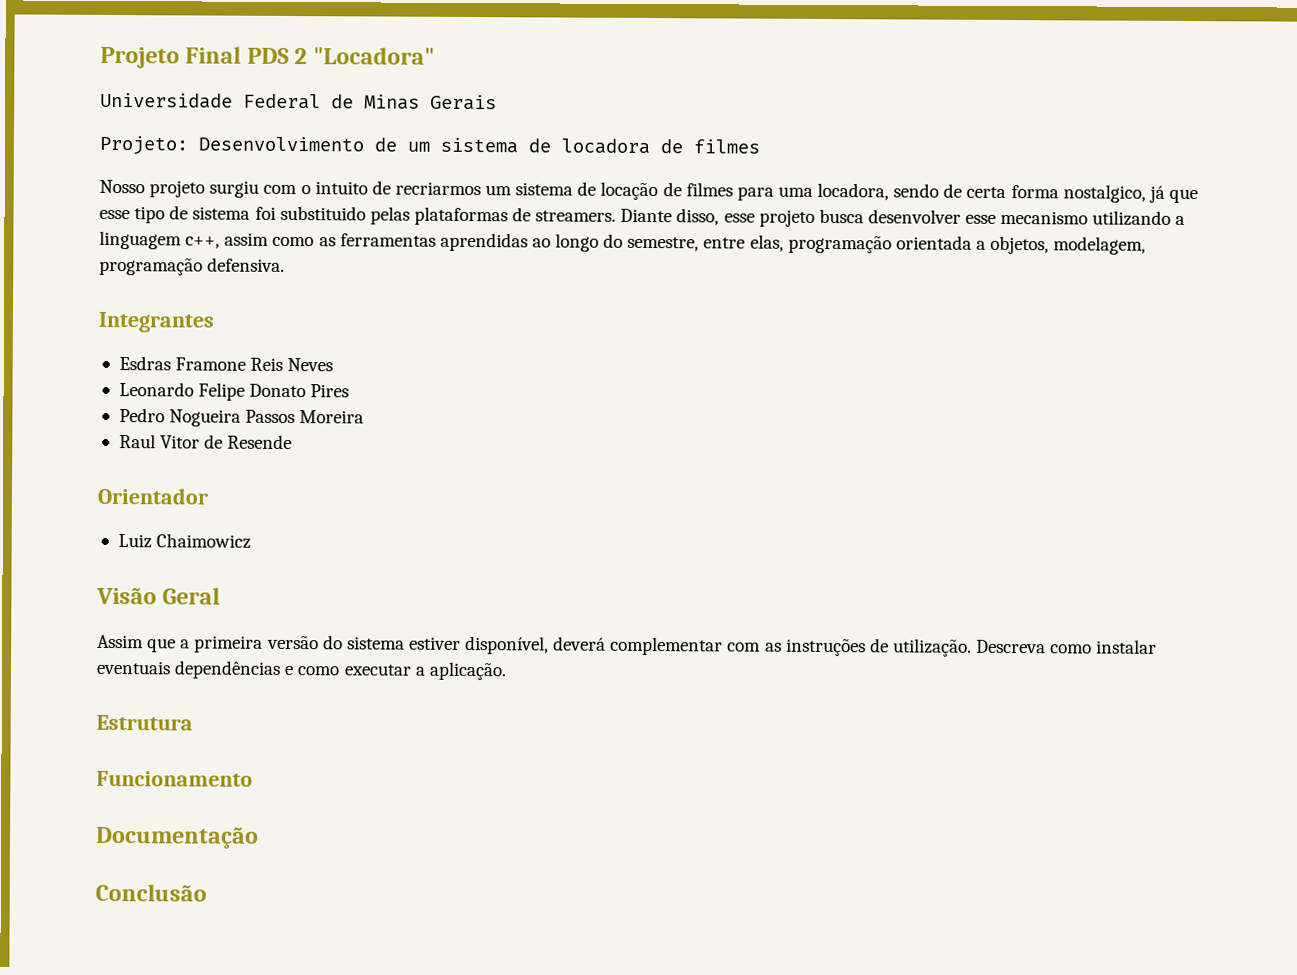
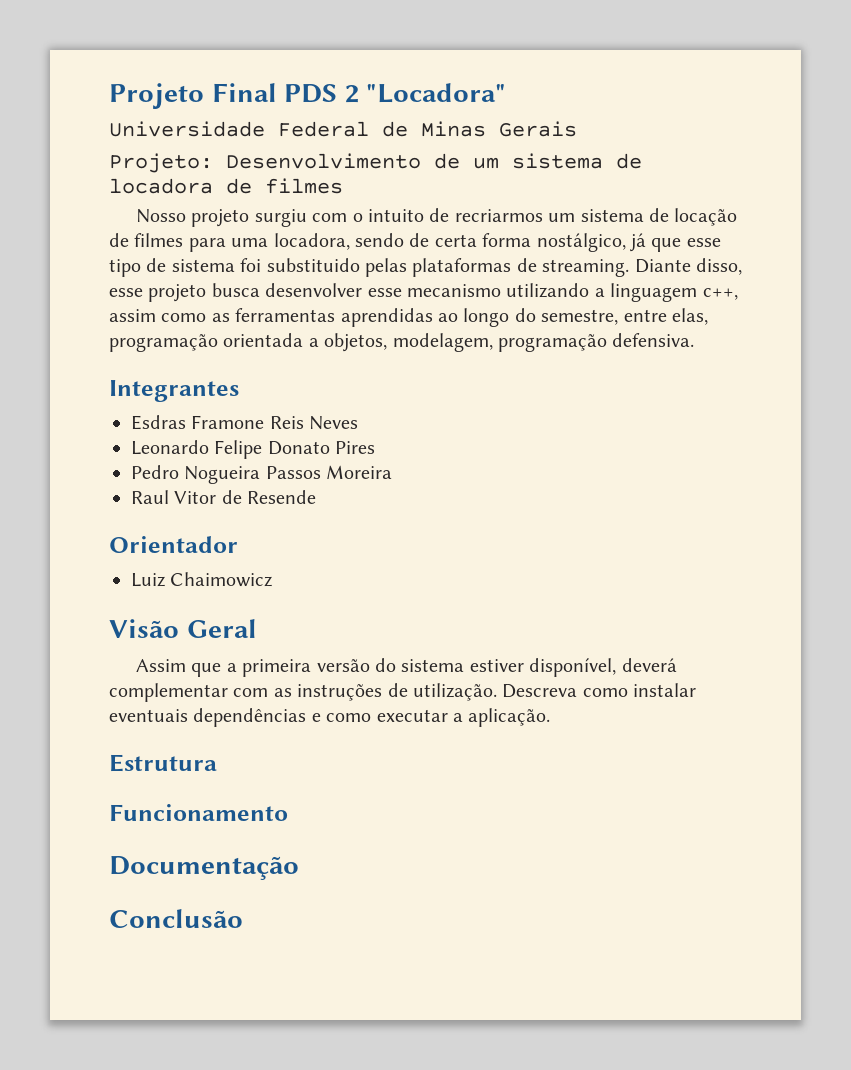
[1062,184,1146,203] nostalgico, -> [536,233,626,252] nostálgico,
[535,210,617,222] streamers. -> [542,259,630,277] streaming.

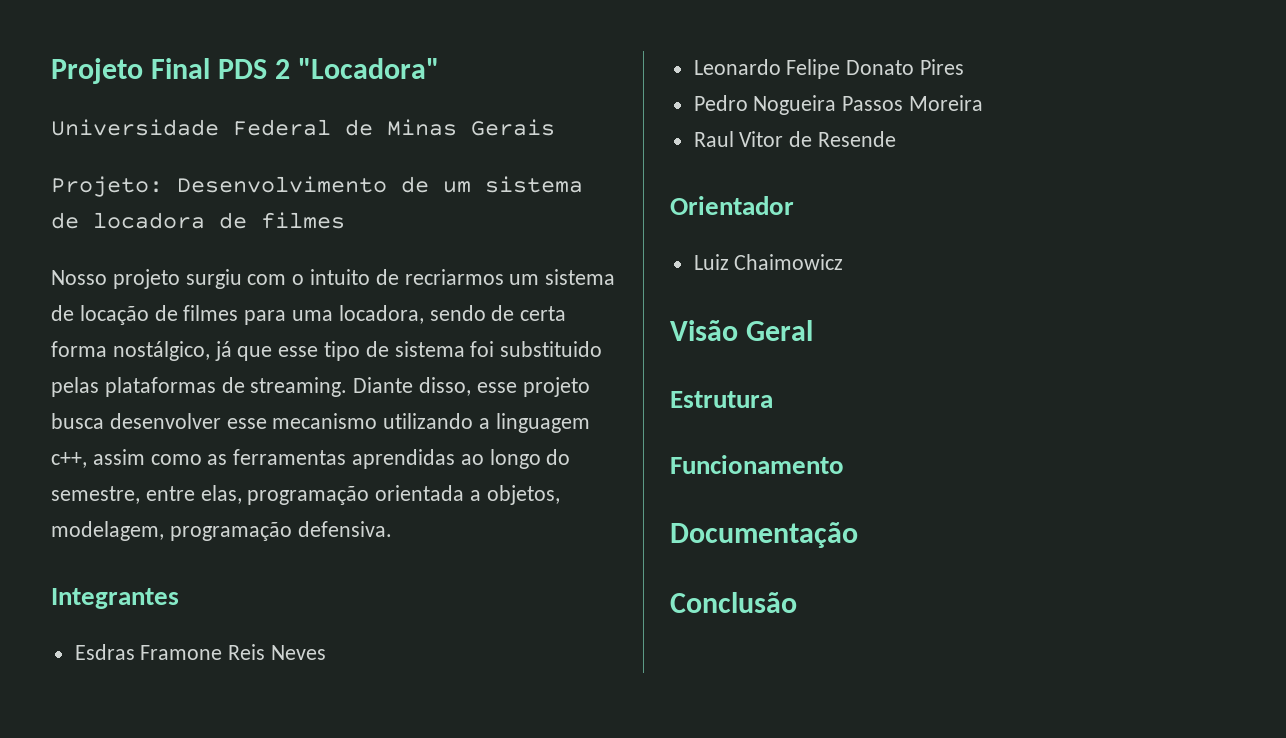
[136,658,677,677] [109,683,697,702] [109,708,551,727] // Assim que a primeira versão do sistema estiver disponível, deverá complementar com as instruções de utilização. Descreva como instalar eventuais dependências e como executar a aplicação. -> (814, 330) none

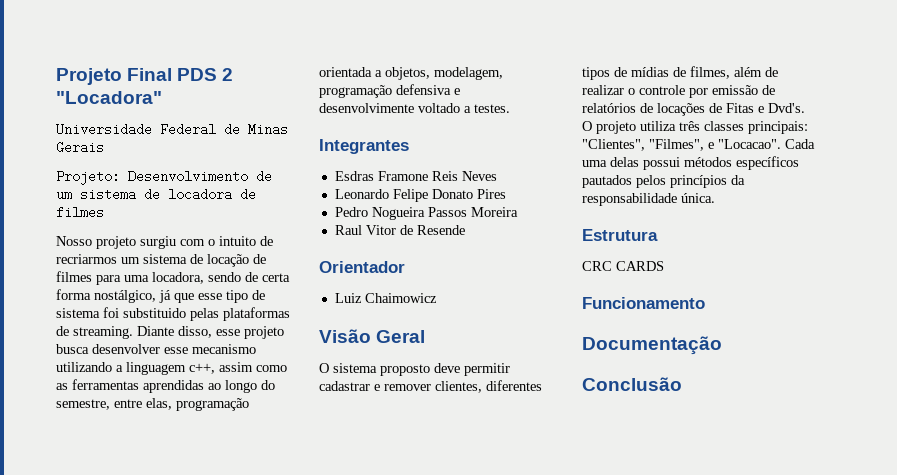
[297,521,392,537] defensiva. -> [396,84,460,95] [319,103,510,113] defensiva e desenvolvimente voltado a testes.
(814, 330) none -> [319,363,510,376] [319,380,542,393] [582,66,778,80] [582,85,775,98] [582,103,805,116] [582,121,808,134] [582,139,815,151] [582,156,799,170] [582,175,745,188] [582,193,715,206] // O sistema proposto deve permitir cadastrar e remover clientes, diferentes tipos de mídias de filmes, além de realizar o controle por emissão de relatórios de locações de Fitas e Dvd's. O projeto utiliza três classes principais: "Clientes", "Filmes", e "Locacao". Cada uma delas possui métodos específicos pautados pelos princípios da responsabilidade única.
(773, 399) none -> [582,261,664,271] // CRC CARDS

